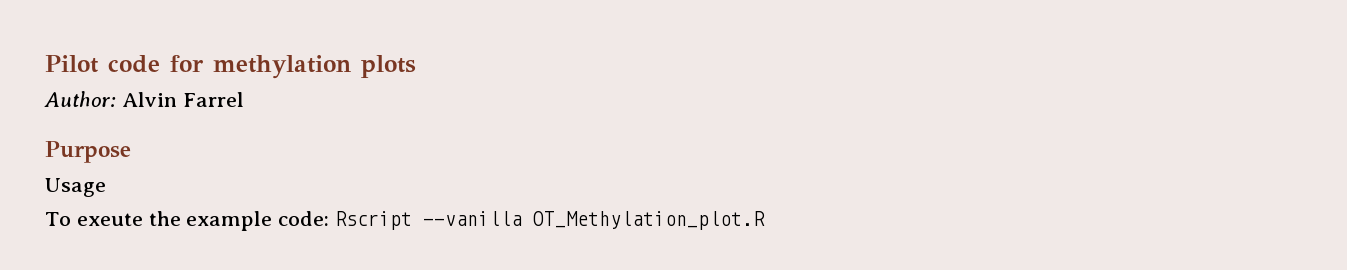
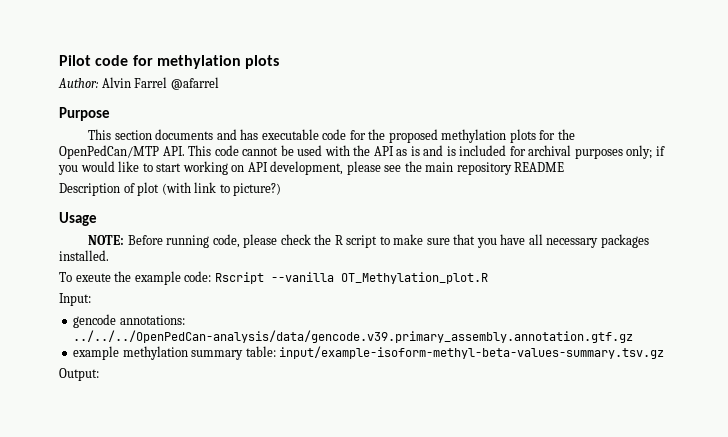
(244, 99) none -> [170,77,219,90] @afarrel
[45,178,106,197] Usage -> [88,129,575,143] [59,145,665,159] [58,161,565,175] [59,182,282,196] [59,212,97,226] [88,234,649,248] [59,250,109,261] This section documents and has executable code for the proposed methylation plots for the OpenPedCan/MTP API. This code cannot be used with the API as is and is included for archival purposes only; if you would like to start working on API development, please see the main repository README // Description of plot (with link to picture?) // Usage // NOTE: Before running code, please check the R script to make sure that you have all necessary packages installed.
(766, 220) none -> [59,293,91,306] [73,314,185,328] [73,330,634,343] [73,346,665,360] [59,368,99,381] // Input: // gencode annotations: ../../../OpenPedCan-analysis/data/gencode.v39.primary_assembly.annotation.gtf.gz // example methylation summary table: input/example-isoform-methyl-beta-values-summary.tsv.gz // Output:

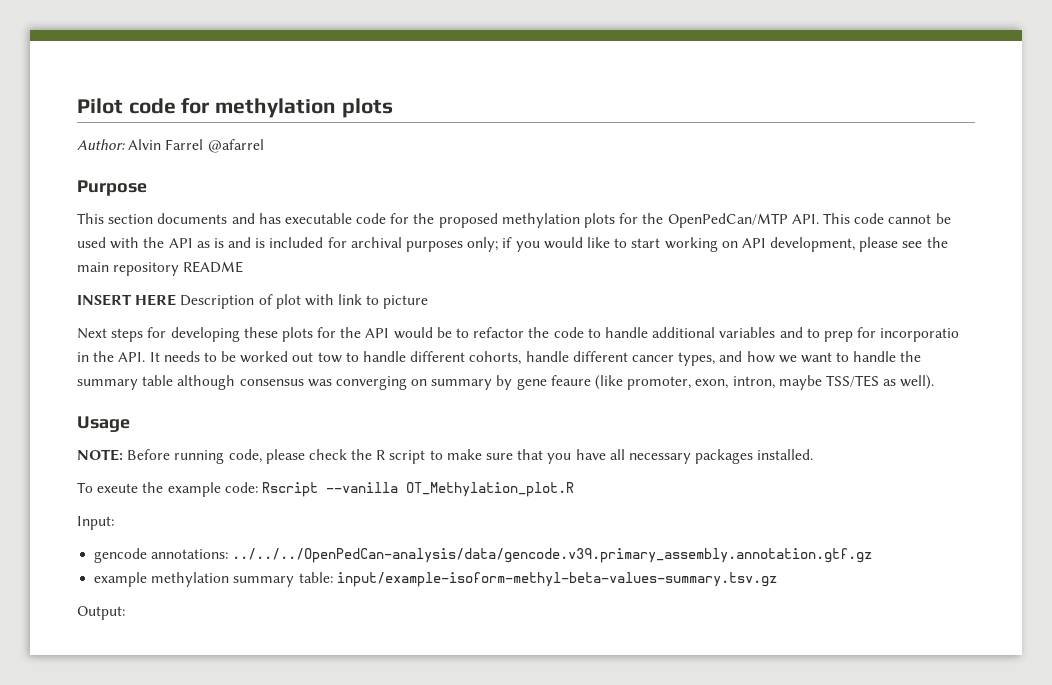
(565, 167) none -> [77,294,177,306] INSERT HERE
[161,182,191,195] (with -> [304,294,334,306] with
[233,183,282,196] picture?) -> [383,295,429,309] [77,327,960,342] [77,351,922,366] [77,375,935,390] picture // Next steps for developing these plots for the API would be to refactor the code to handle additional variables and to prep for incorporatio in the API. It needs to be worked out tow to handle different cohorts, handle different cancer types, and how we want to handle the summary table although consensus was converging on summary by gene feaure (like promoter, exon, intron, maybe TSS/TES as well).

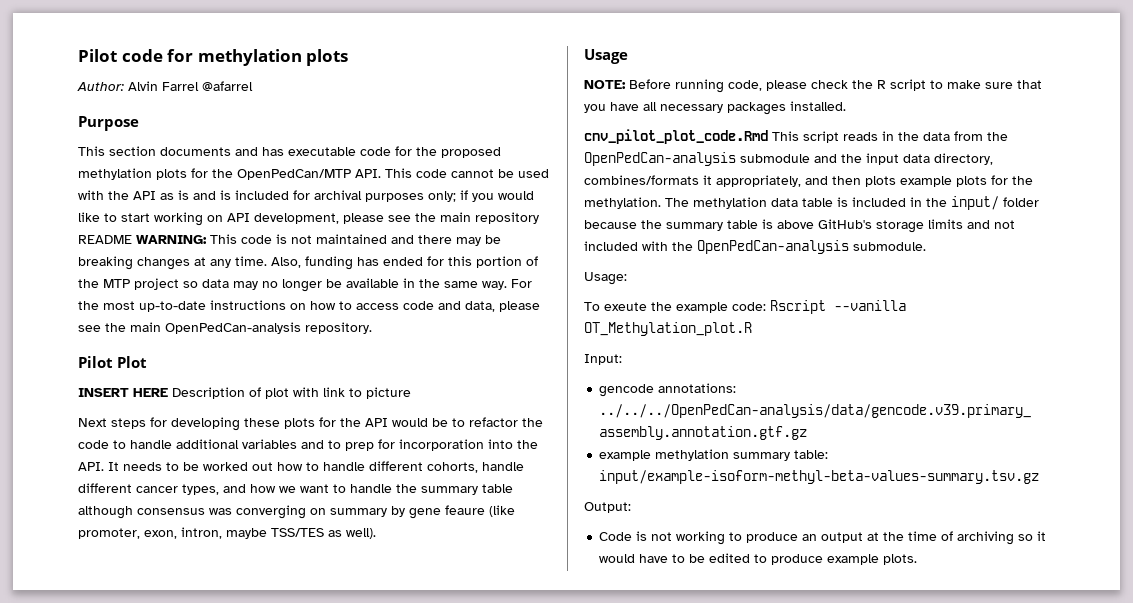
(244, 267) none -> [136,234,501,246] [78,256,538,270] [78,278,532,292] [78,300,540,312] [78,322,372,334] [78,356,148,368] WARNING: This code is not maintained and there may be breaking changes at any time. Also, funding has ended for this portion of the MTP project so data may no longer be available in the same way. For the most up-to-date instructions on how to access code and data, please see the main OpenPedCan-analysis repository. // Pilot Plot
[880,328,960,342] [77,352,89,362] incorporatio in -> [399,439,513,451] incorporation into
[317,352,342,363] tow -> [277,462,303,471] how
(814, 454) none -> [584,129,1008,144] [584,152,993,166] [584,175,1033,187] [584,196,1039,210] [584,219,1015,233] [584,240,926,254] [584,272,627,285] // cnv_pilot_plot_code.Rmd This script reads in the data from the OpenPedCan-analysis submodule and the input data directory, combines/formats it appropriately, and then plots example plots for the methylation. The methylation data table is included in the input/ folder because the summary table is above GitHub's storage limits and not included with the OpenPedCan-analysis submodule. // Usage:
(125, 613) none -> [599,531,1047,545] [599,553,918,565] // Code is not working to produce an output at the time of archiving so it would have to be edited to produce example plots.

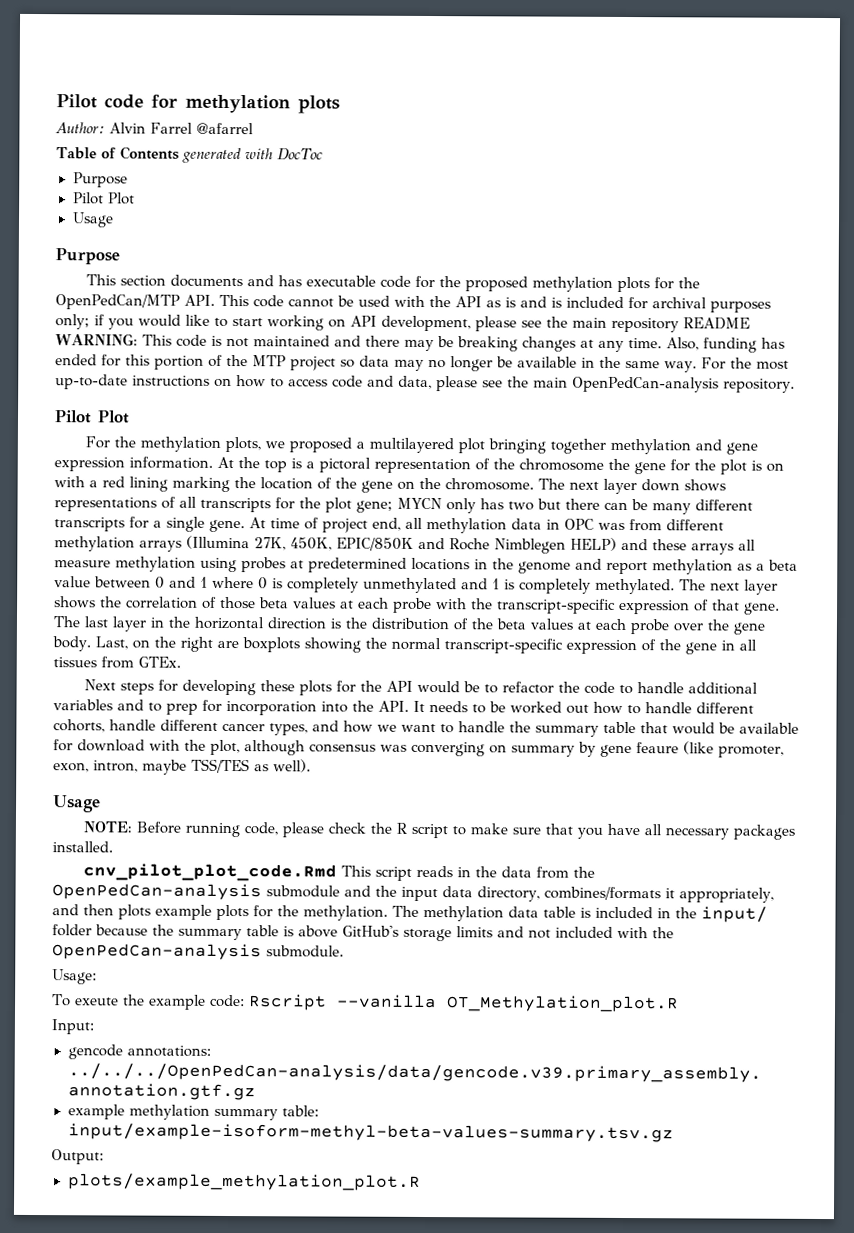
(253, 86) none -> [56,146,323,164] [72,172,128,188] [72,192,135,205] [71,212,114,228] // Table of Contents generated with DocToc // Purpose // Pilot Plot // Usage
[78,387,411,399] INSERT HERE Description of plot with link to picture -> [84,436,758,455] [54,456,784,475] [54,476,726,495] [54,496,753,515] [54,516,724,534] [54,535,756,555] [54,556,798,575] [54,576,778,595] [54,596,780,615] [53,616,765,635] [52,636,757,655] [53,656,181,669] For the methylation plots, we proposed a multilayered plot bringing together methylation and gene expression information. At the top is a pictoral representation of the chromosome the gene for the plot is on with a red lining marking the location of the gene on the chromosome. The next layer down shows representations of all transcripts for the plot gene; MYCN only has two but there can be many different transcripts for a single gene. At time of project end, all methylation data in OPC was from different methylation arrays (Illumina 27K, 450K, EPIC/850K and Roche Nimblegen HELP) and these arrays all measure methylation using probes at predetermined locations in the genome and report methylation as a beta value between 0 and 1 where 0 is completely unmethylated and 1 is completely methylated. The next layer shows the correlation of those beta values at each probe with the transcript-specific expression of that gene. The last layer in the horizontal direction is the distribution of the beta values at each probe over the gene body. Last, on the right are boxplots showing the normal transcript-specific expression of the gene in all tissues from GTEx.
(513, 488) none -> [640,722,799,735] [53,739,240,756] that would be available for download with the plot,
[599,531,1047,545] [599,553,918,565] Code is not working to produce an output at the time of archiving so it would have to be edited to produce example plots. -> [67,1173,421,1191] plots/example_methylation_plot.R

